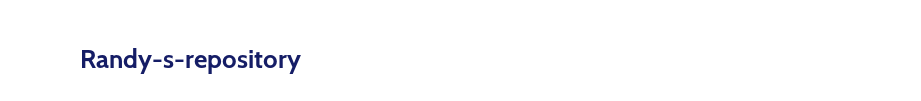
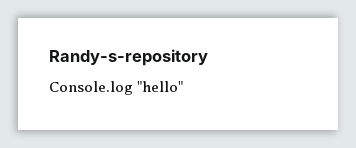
(301, 61) none -> [49,81,184,95] // Console.log "hello"

